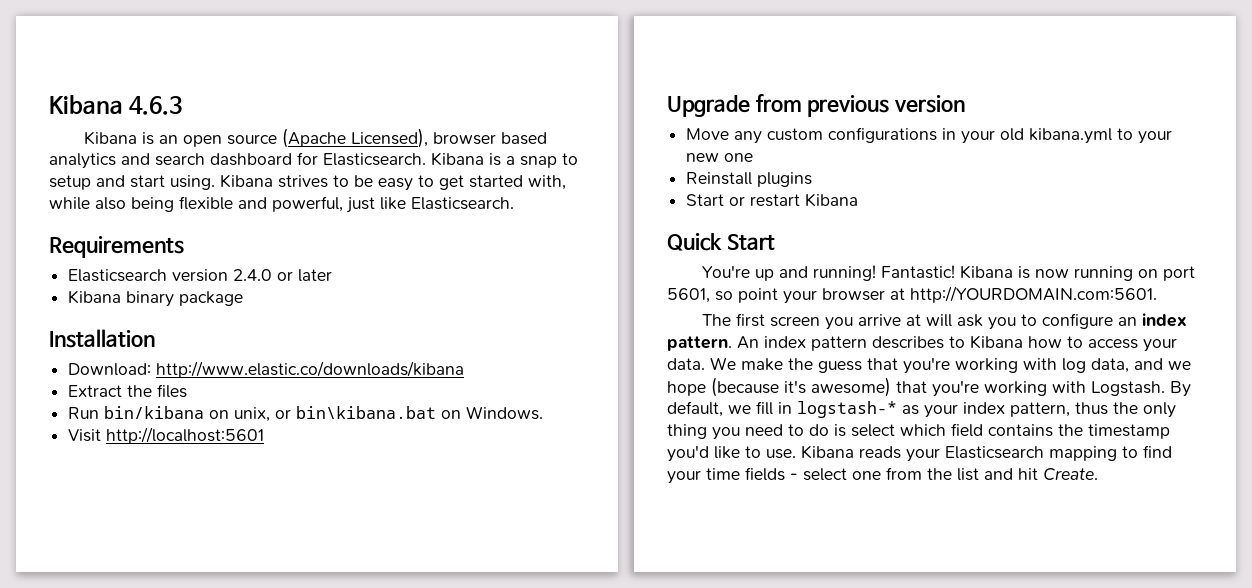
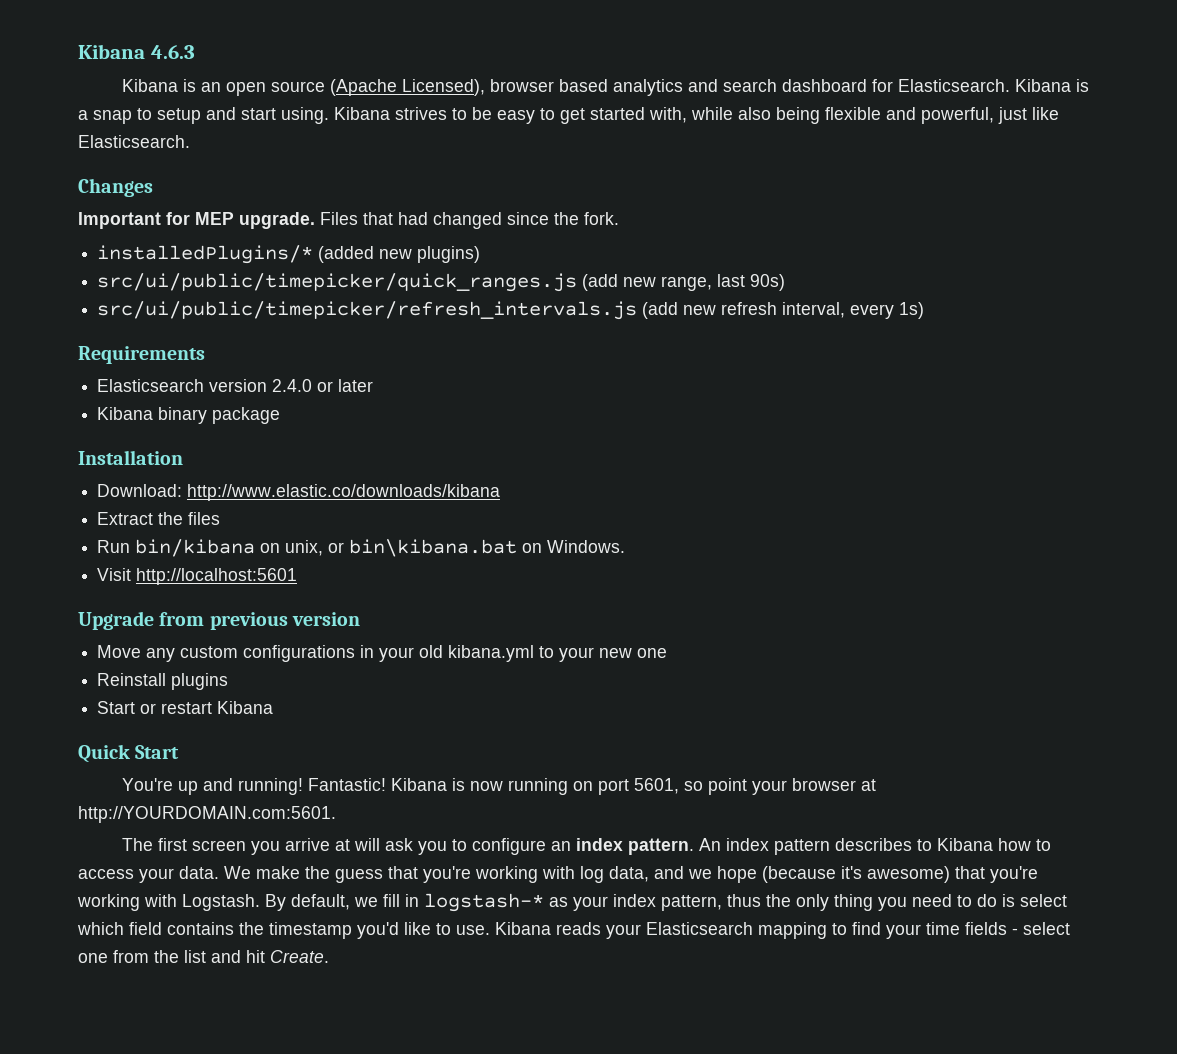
(514, 203) none -> [78,178,153,197] [78,212,619,229] [97,245,481,264] [97,273,786,292] [97,301,925,320] // Changes // Important for MEP upgrade. Files that had changed since the fork. // installedPlugins/* (added new plugins) // src/ui/public/timepicker/quick_ranges.js (add new range, last 90s) // src/ui/public/timepicker/refresh_intervals.js (add new refresh interval, every 1s)

